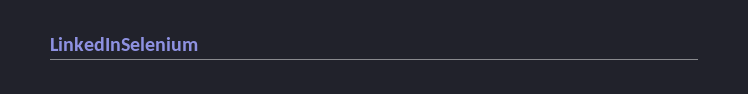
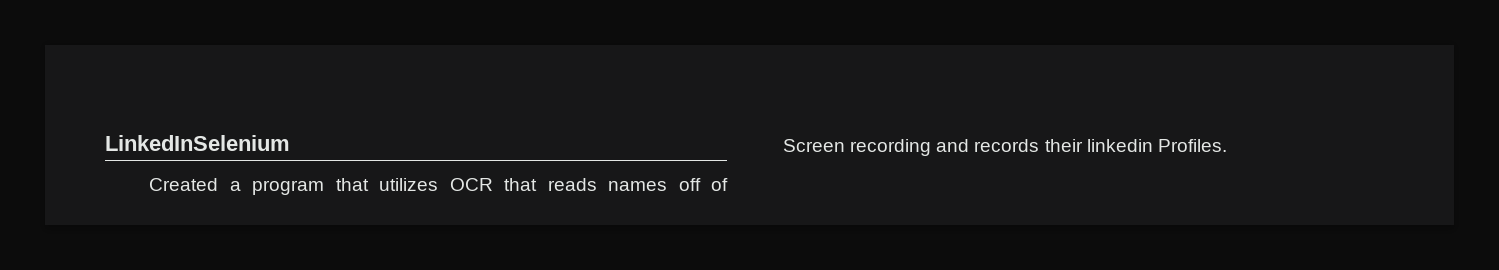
(198, 44) none -> [149,178,729,195] [783,139,1227,156] // Created a program that utilizes OCR that reads names off of Screen recording and records their linkedin Profiles.

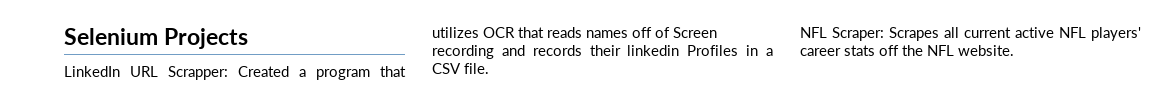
[105,135,290,151] LinkedInSelenium // -> [64,28,249,49] [64,66,228,80] Selenium Projects // LinkedIn URL Scrapper:
[1157,139,1227,152] Profiles. -> [687,45,773,56] [432,63,489,74] [800,27,1141,41] [800,45,1014,56] Profiles in a CSV file. // NFL Scraper: Scrapes all current active NFL players' career stats off the NFL website.

